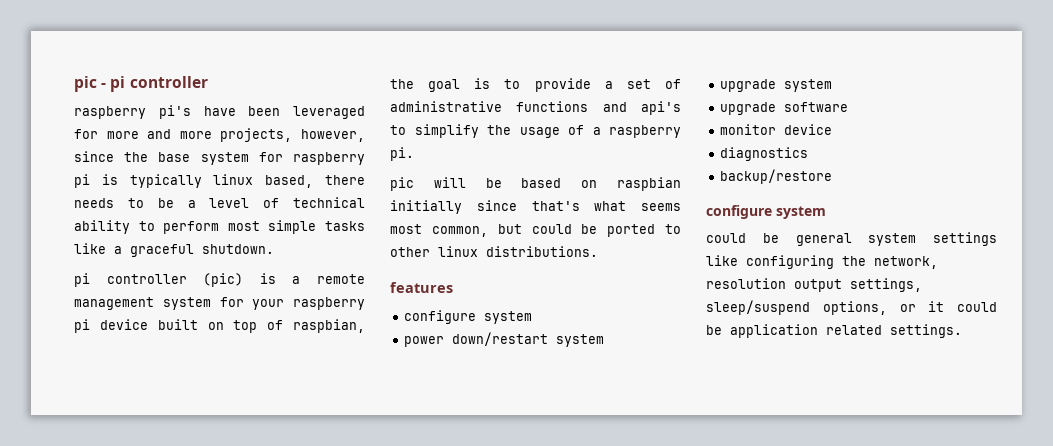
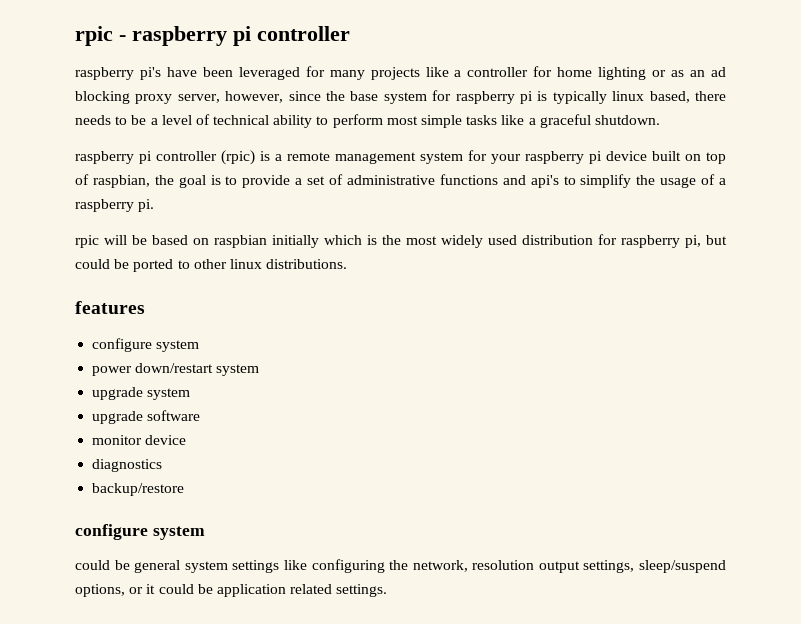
[74,76,107,92] pic - -> [75,26,227,46] rpic - raspberry
[106,128,293,142] more and more projects, -> [329,66,727,80] [75,91,220,104] many projects like a controller for home lighting or as an ad blocking proxy server,
[74,273,244,287] pi controller (pic) -> [75,150,255,165] raspberry pi controller (rpic)
[390,177,414,191] pic -> [75,235,99,248] rpic
[476,200,681,211] [390,224,488,237] since that's what seems most common, -> [324,234,701,248] which is the most widely used distribution for raspberry pi,

